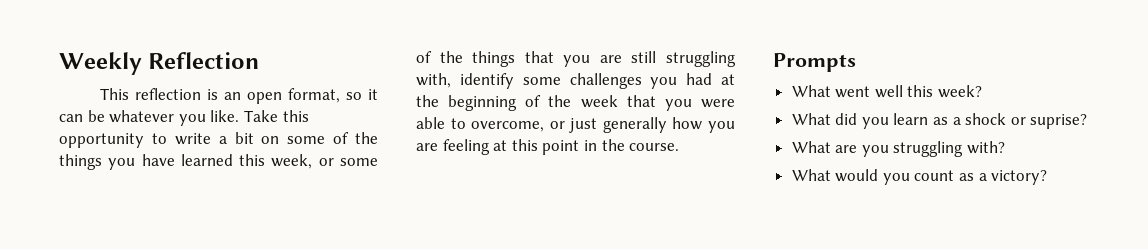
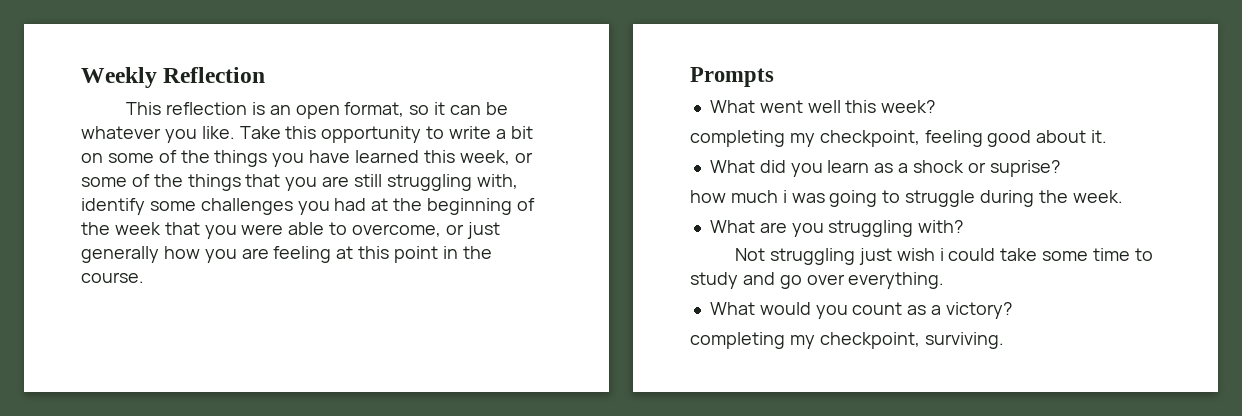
(983, 91) none -> [690,130,1108,147] // completing my checkpoint, feeling good about it.
(1088, 121) none -> [690,190,1123,207] // how much i was going to struggle during the week.
(1006, 147) none -> [735,248,1153,265] [690,272,945,289] // Not struggling just wish i could take some time to study and go over everything.
(1048, 177) none -> [690,332,1004,349] // completing my checkpoint, surviving.

